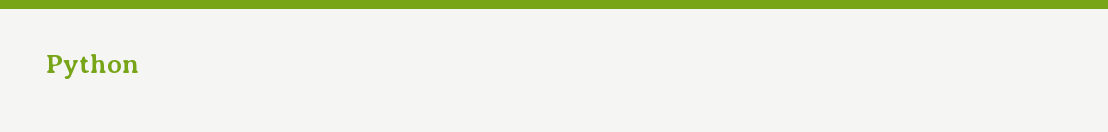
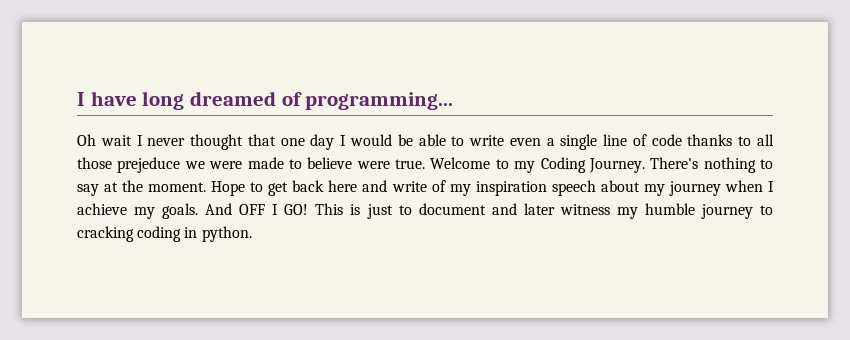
[46,54,139,79] Python -> [77,91,454,110] [77,134,774,150] [77,157,773,173] [77,180,775,196] [77,203,773,219] [77,226,252,242] I have long dreamed of programming... // Oh wait I never thought that one day I would be able to write even a single line of code thanks to all those prejeduce we were made to believe were true. Welcome to my Coding Journey. There's nothing to say at the moment. Hope to get back here and write of my inspiration speech about my journey when I achieve my goals. And OFF I GO! This is just to document and later witness my humble journey to cracking coding in python.

